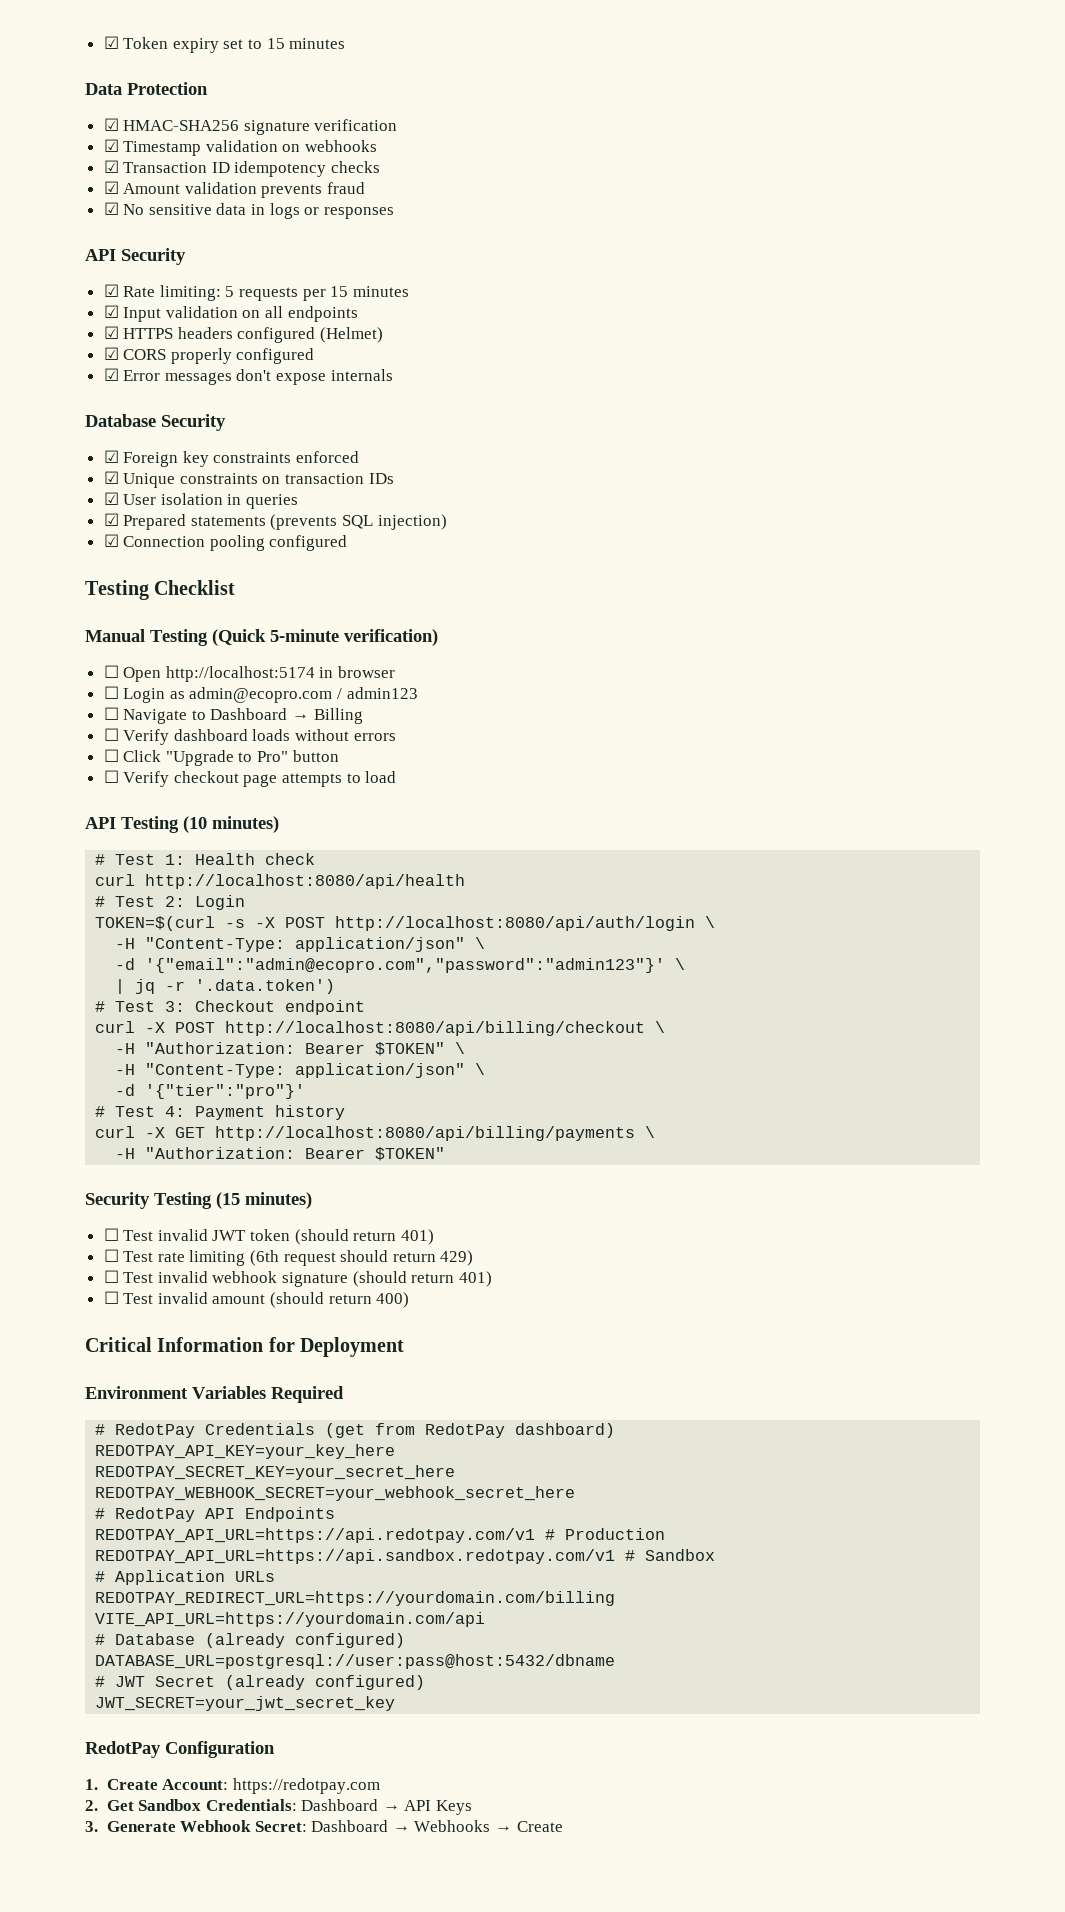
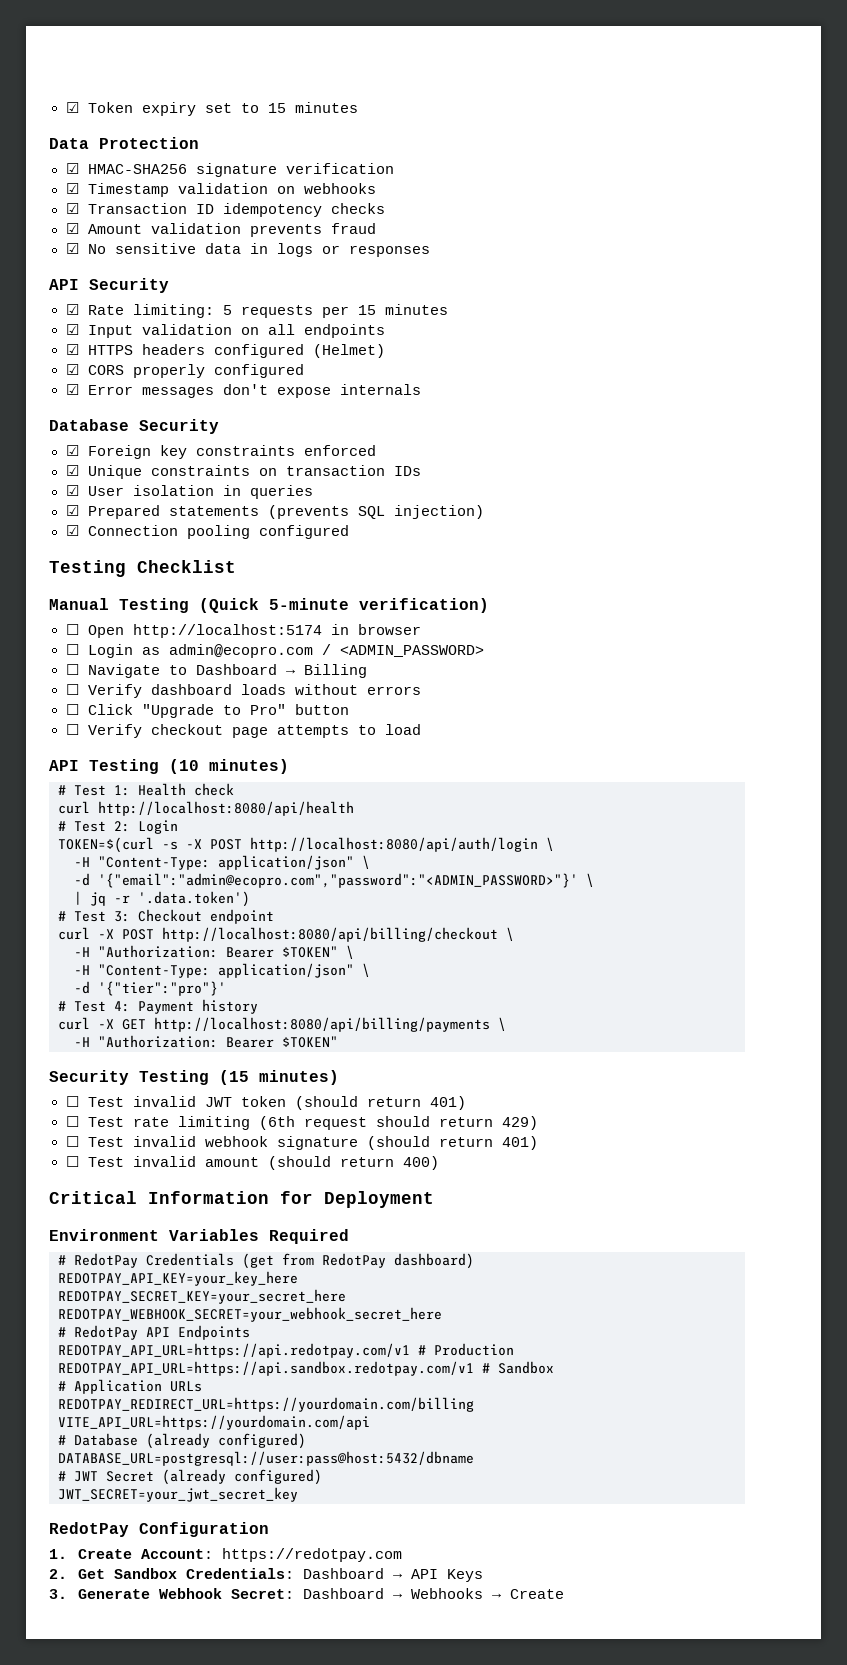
[346,687,418,699] admin123 -> [339,645,484,657] <ADMIN_PASSWORD>
[145,958,666,973] '{"email":"admin@ecopro.com","password":"admin123"}' -> [98,873,578,888] '{"email":"admin@ecopro.com","password":"<ADMIN_PASSWORD>"}'

